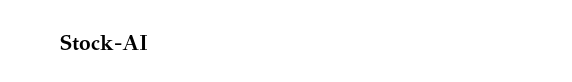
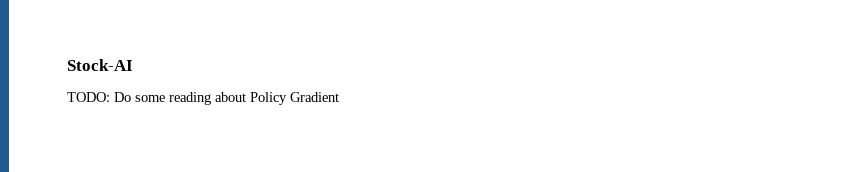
(148, 42) none -> [67,92,339,105] // TODO: Do some reading about Policy Gradient

